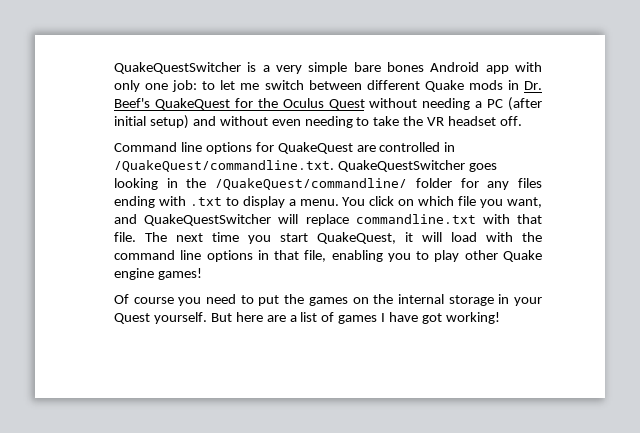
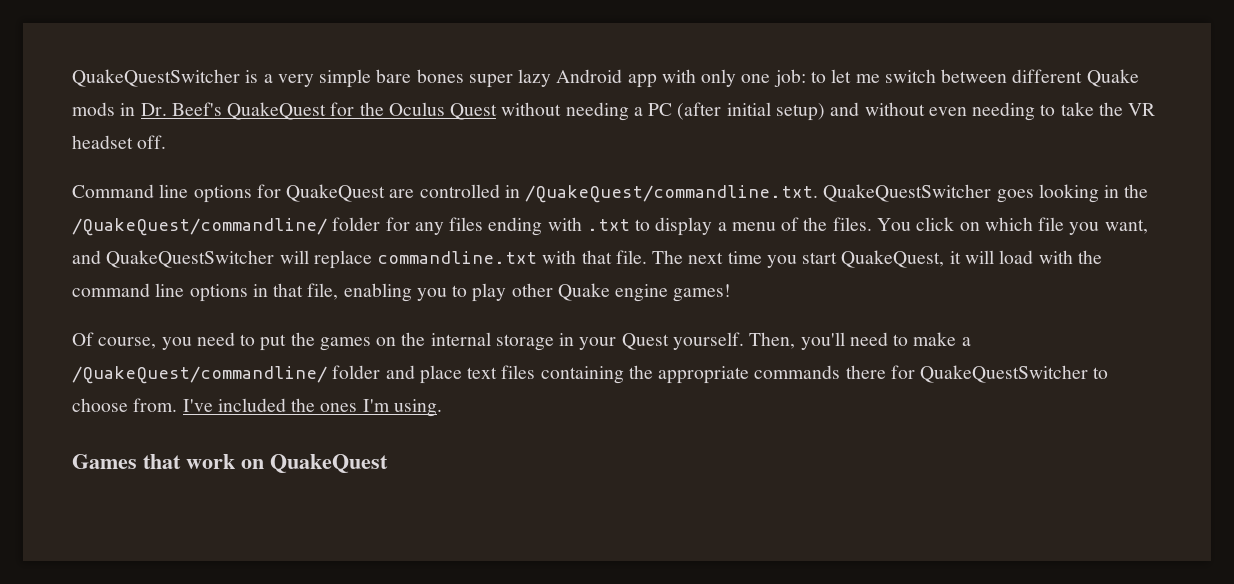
(425, 67) none -> [468,69,552,88] super lazy
[299,199,339,206] menu. -> [731,217,872,231] menu of the files.
[133,297,174,304] course -> [98,337,157,349] course,
[210,312,500,324] But here are a list of games I have got working! -> [749,332,971,350] [72,365,1109,384] [72,398,442,417] [72,454,388,473] Then, you'll need to make a /QuakeQuest/commandline/ folder and place text files containing the appropriate commands there for QuakeQuestSwitcher to choose from. I've included the ones I'm using. // Games that work on QuakeQuest

